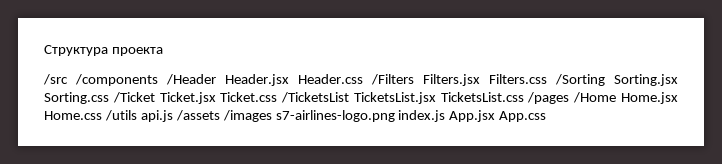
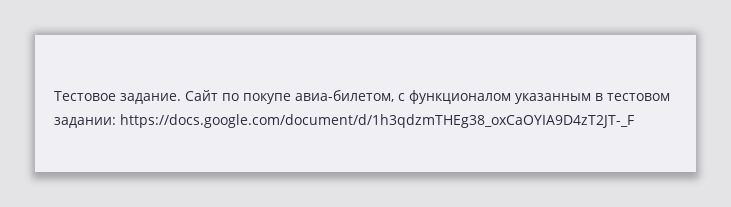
[44,45,163,56] [43,74,678,86] [44,92,678,104] [44,110,547,122] Структура проекта // /src /components /Header Header.jsx Header.css /Filters Filters.jsx Filters.css /Sorting Sorting.jsx Sorting.css /Ticket Ticket.jsx Ticket.css /TicketsList TicketsList.jsx TicketsList.css /pages /Home Home.jsx Home.css /utils api.js /assets /images s7-airlines-logo.png index.js App.jsx App.css -> [54,90,670,104] [54,114,634,128] Тестовое задание. Сайт по покупе авиа-билетом, с функционалом указанным в тестовом задании: https://docs.google.com/document/d/1h3qdzmTHEg38_oxCaOYIA9D4zT2JT-_F

